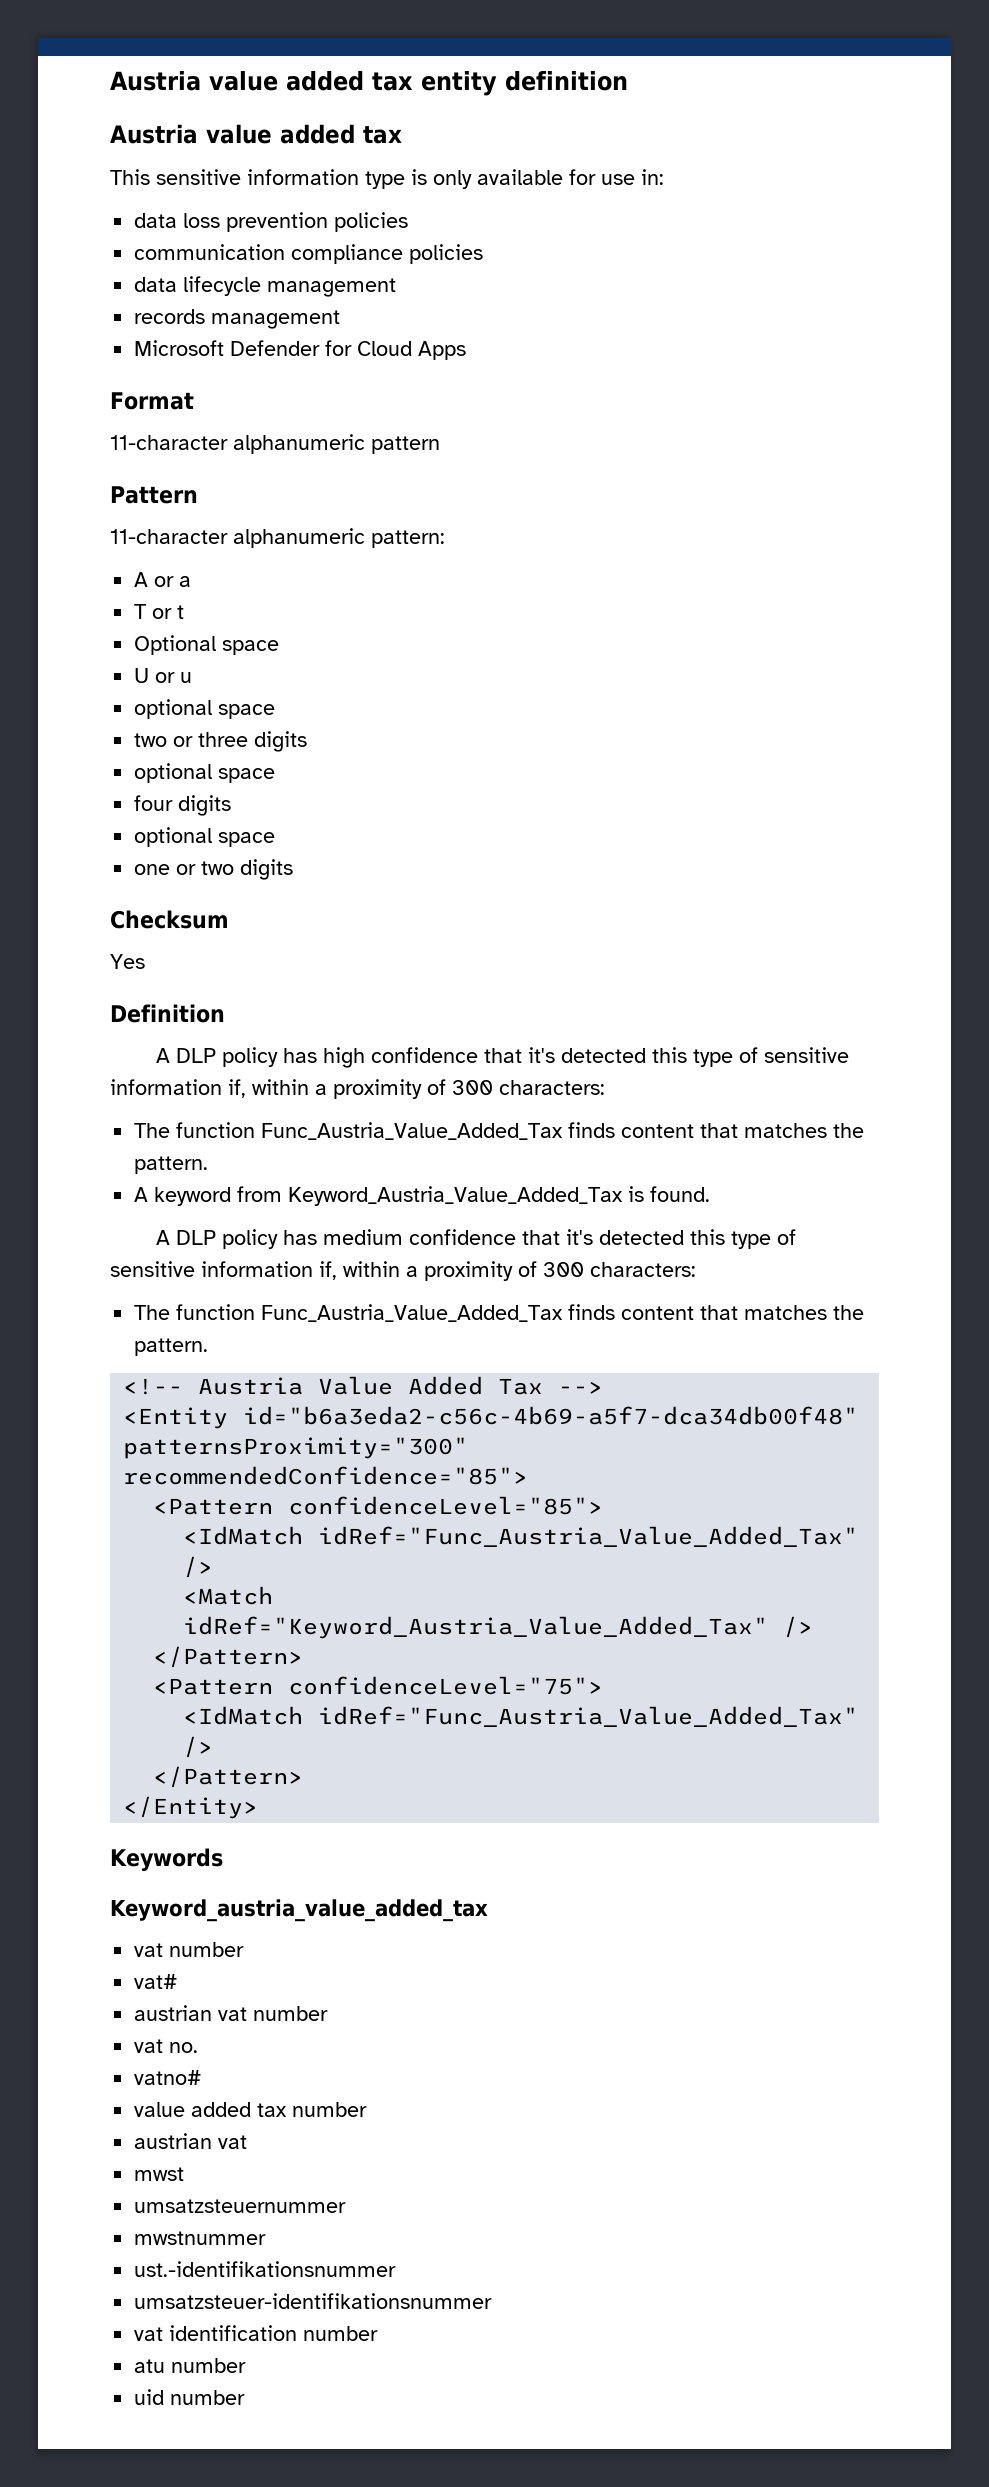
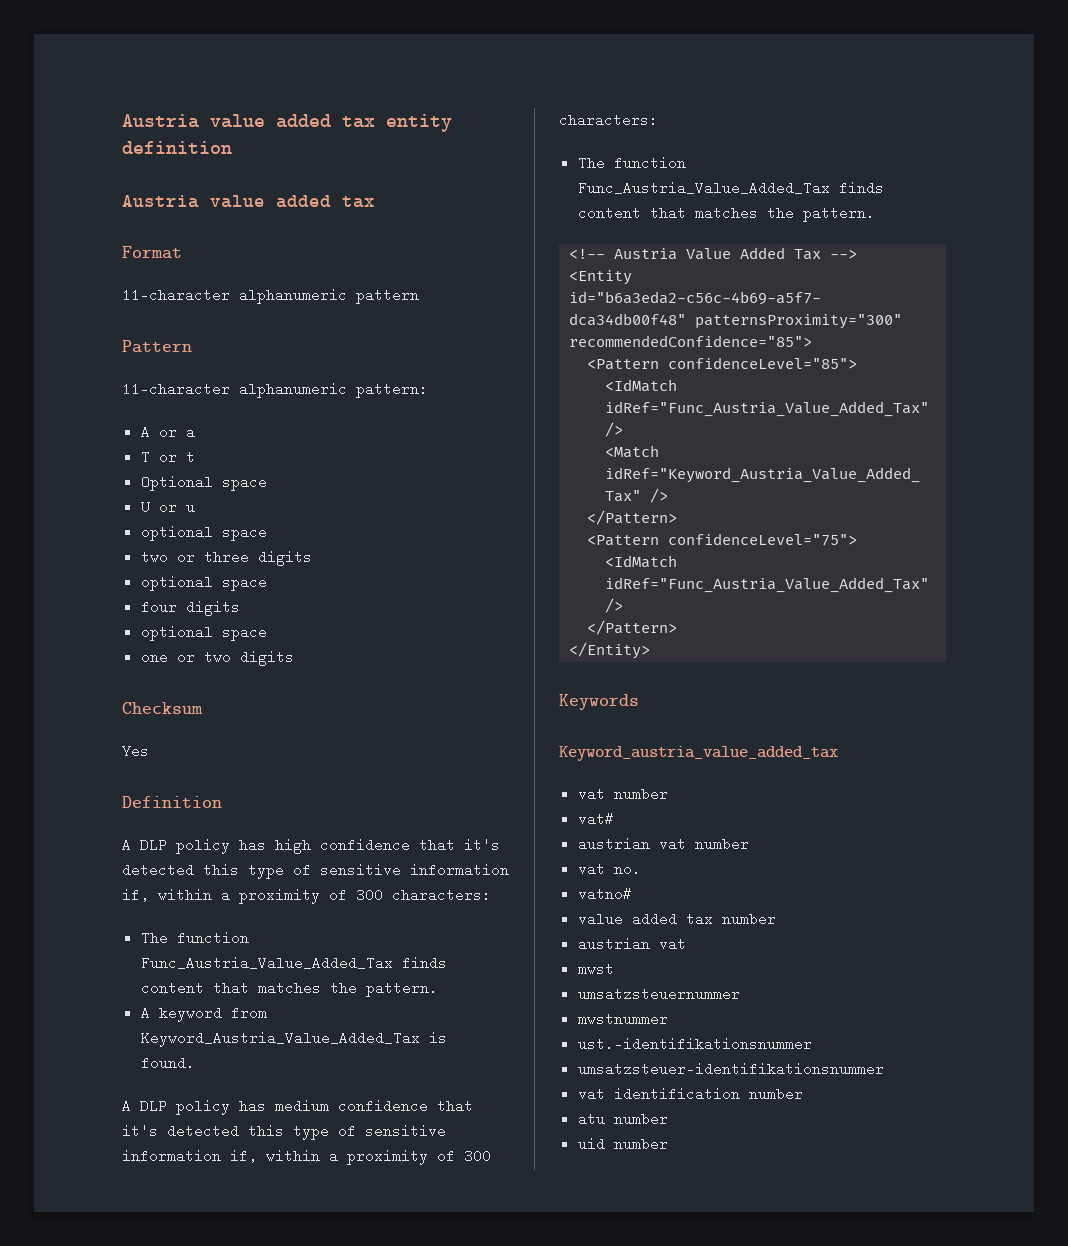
[110,169,664,189] [134,212,409,232] [134,244,484,264] [134,276,397,297] [134,309,341,329] [134,340,467,360] // This sensitive information type is only available for use in: // data loss prevention policies // communication compliance policies // data lifecycle management // records management // Microsoft Defender for Cloud Apps -> (375, 202) none

